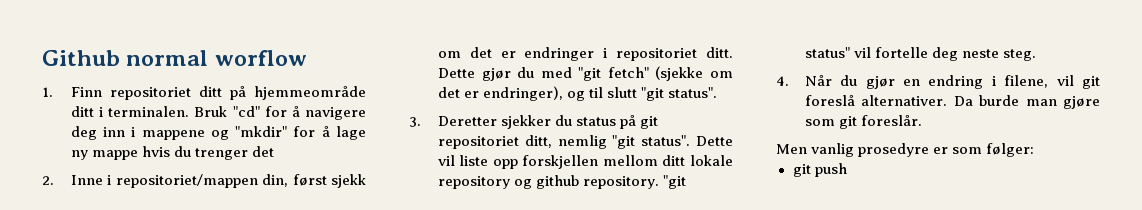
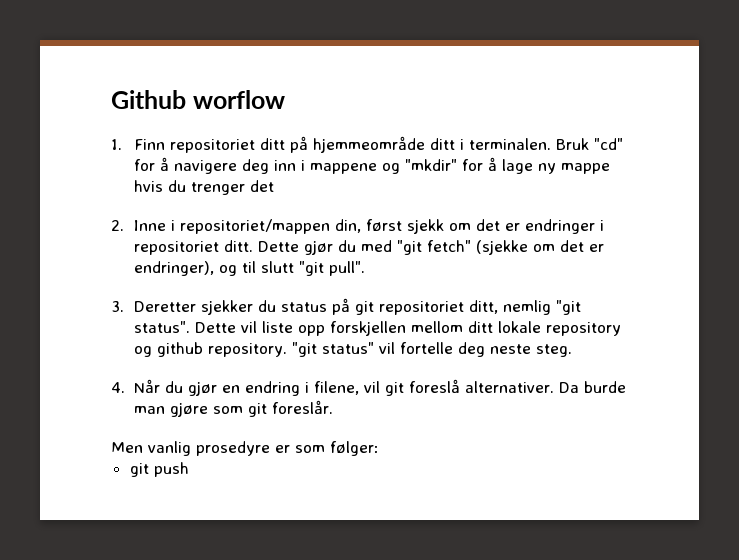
[126,50,209,66] normal -> (186, 99) none
[668,87,718,98] status". -> [329,261,366,276] pull".

